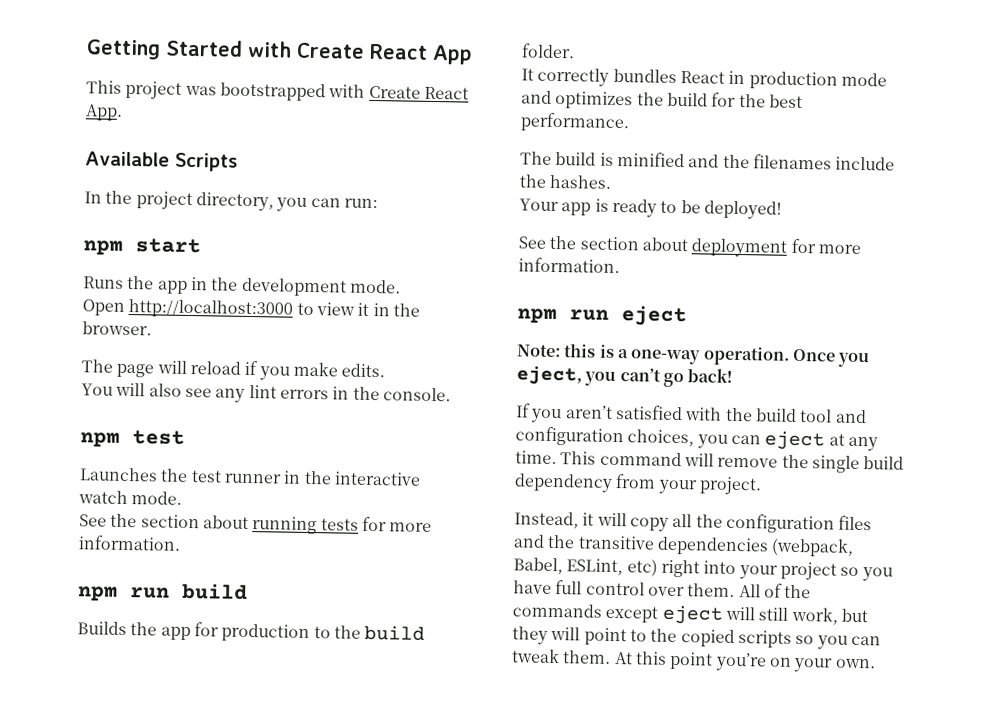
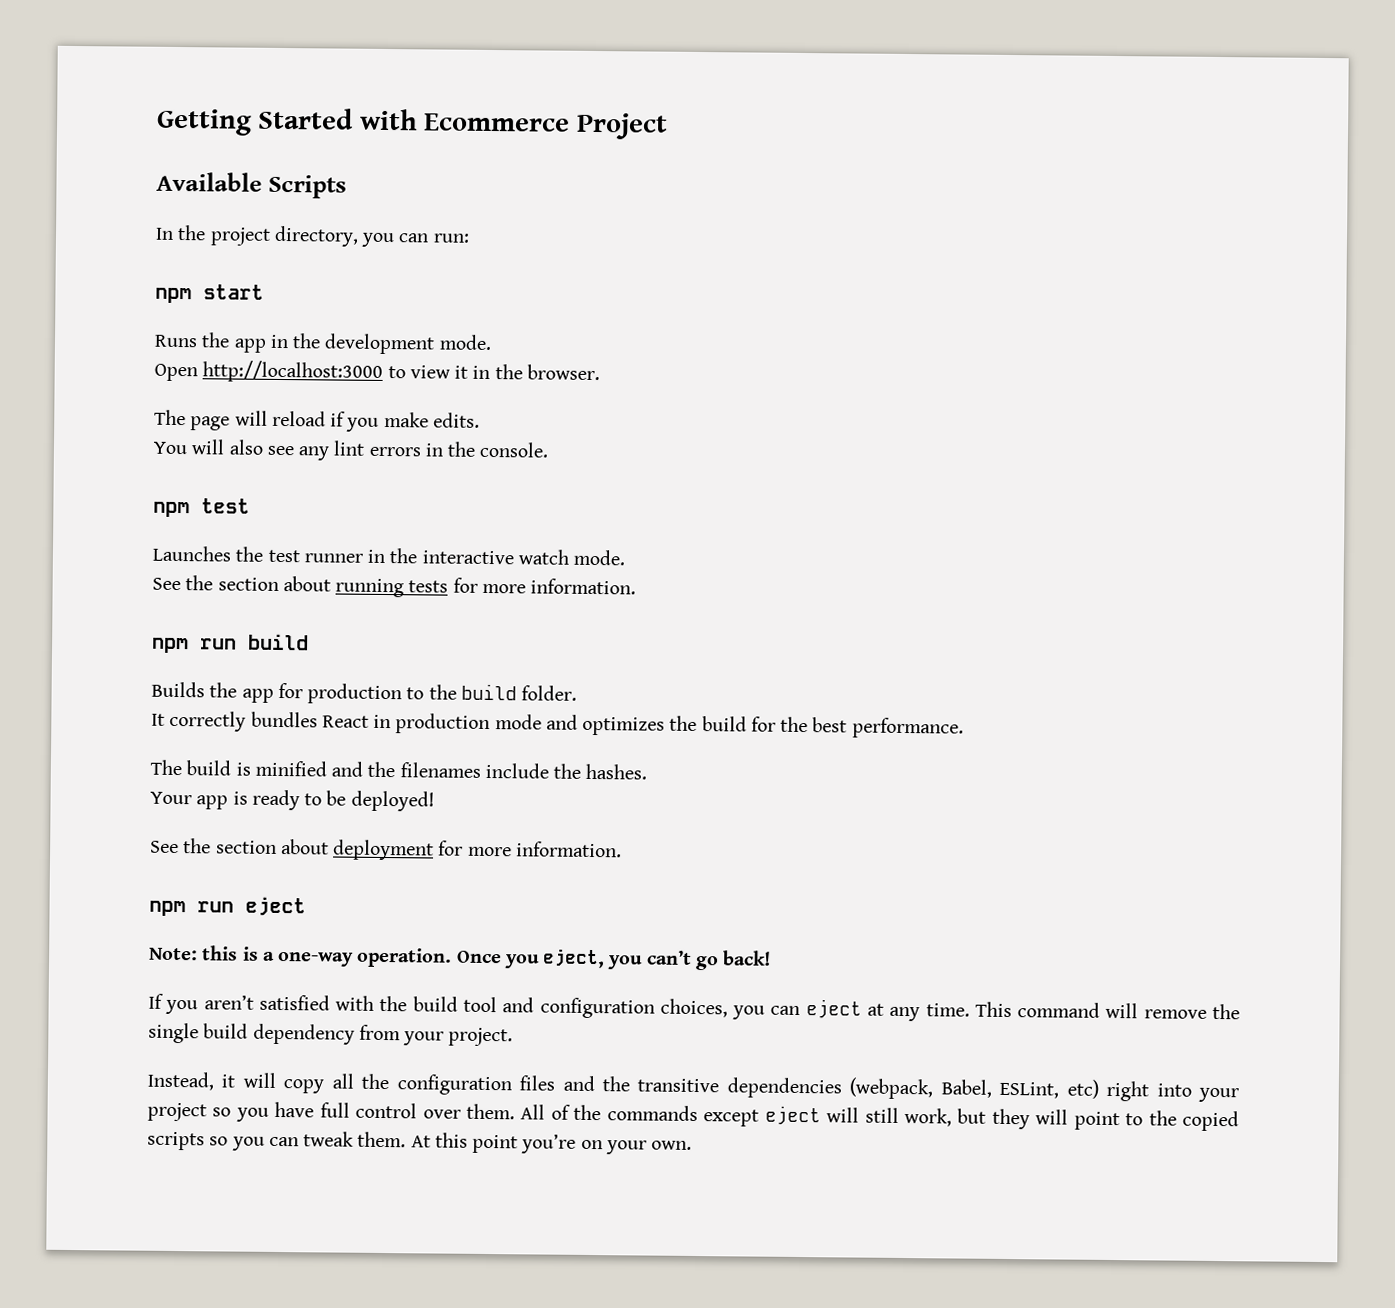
[296,42,473,65] [86,80,469,102] [85,104,123,121] Create React App // This project was bootstrapped with Create React App. -> [424,112,668,140] Ecommerce Project

